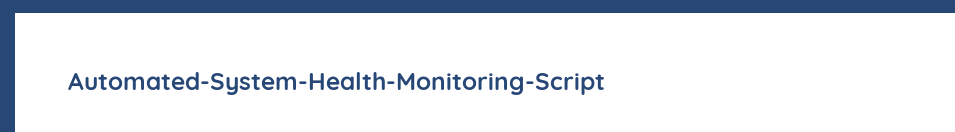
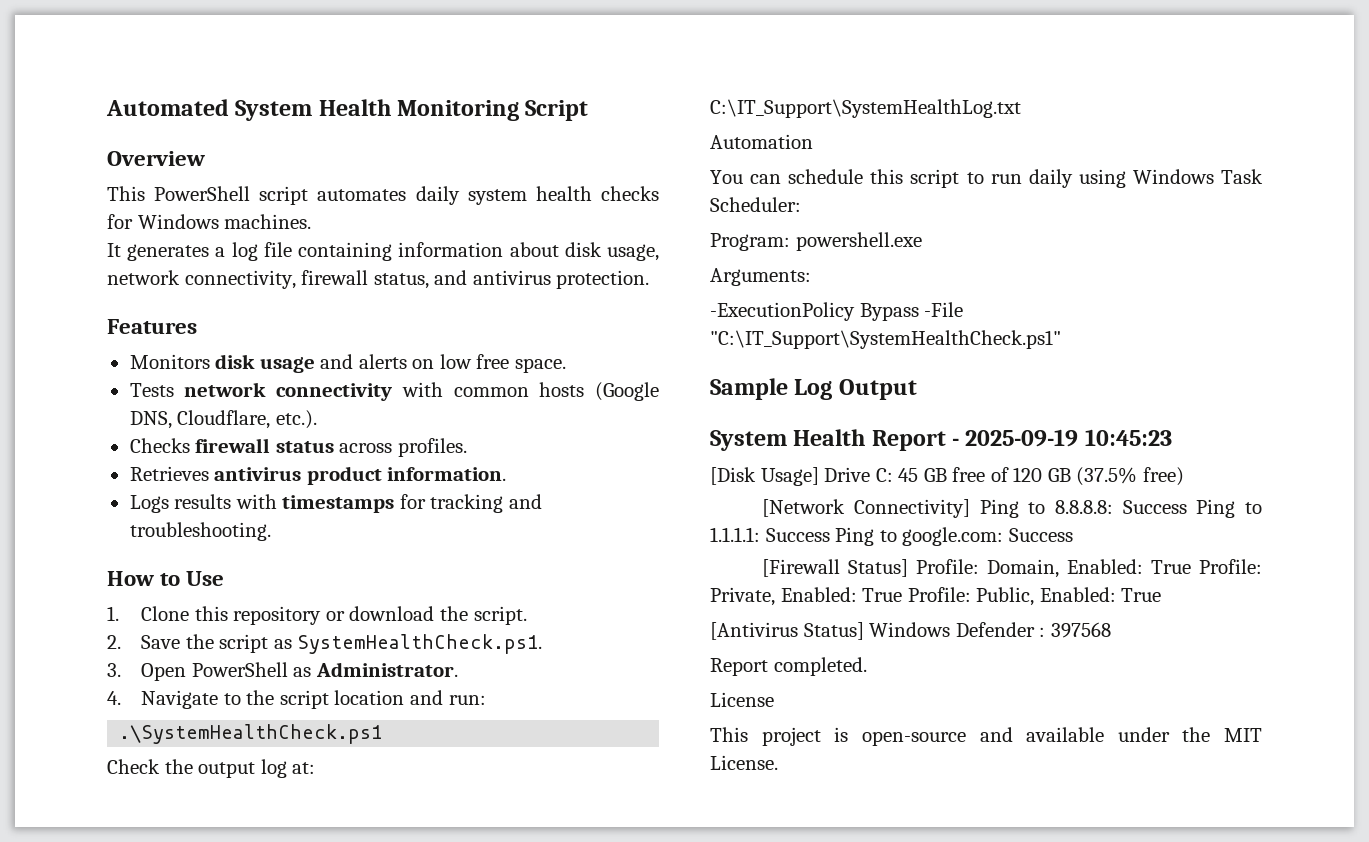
[68,72,605,95] Automated-System-Health-Monitoring-Script -> [106,99,589,121] [107,151,205,166] [107,186,660,205] [107,214,312,229] [107,242,659,261] [107,270,650,289] [107,319,197,334] [129,354,566,373] [129,382,659,401] [129,410,317,429] [129,438,467,457] [129,466,507,485] [129,494,542,513] [129,522,271,541] [107,571,225,586] [107,606,527,625] [107,634,543,654] [107,662,458,681] [107,690,486,709] [119,724,383,744] [107,759,316,778] [710,99,1021,118] [710,134,813,149] [710,169,1263,188] [710,197,801,212] [710,232,922,251] [710,268,811,286] [710,302,964,321] [710,330,1061,349] [710,378,917,400] [710,429,1172,451] [710,467,1184,486] [762,499,1262,518] [710,527,1073,546] [762,559,1262,578] [710,587,1162,606] [710,622,1111,640] [710,657,867,676] [710,692,774,707] [710,727,1262,746] [710,755,778,770] Automated System Health Monitoring Script // Overview // This PowerShell script automates daily system health checks for Windows machines. // It generates a log file containing information about disk usage, network connectivity, firewall status, and antivirus protection. // Features // Monitors disk usage and alerts on low free space. // Tests network connectivity with common hosts (Google DNS, Cloudflare, etc.). // Checks firewall status across profiles. // Retrieves antivirus product information. // Logs results with timestamps for tracking and troubleshooting. // How to Use // 1. Clone this repository or download the script. // 2. Save the script as SystemHealthCheck.ps1. // 3. Open PowerShell as Administrator. // 4. Navigate to the script location and run: // .\SystemHealthCheck.ps1 // Check the output log at: // C:\IT_Support\SystemHealthLog.txt // Automation // You can schedule this script to run daily using Windows Task Scheduler: // Program: powershell.exe // Arguments: // -ExecutionPolicy Bypass -File "C:\IT_Support\SystemHealthCheck.ps1" // Sample Log Output // System Health Report - 2025-09-19 10:45:23 // [Disk Usage] Drive C: 45 GB free of 120 GB (37.5% free) // [Network Connectivity] Ping to 8.8.8.8: Success Ping to 1.1.1.1: Success Ping to google.com: Success // [Firewall Status] Profile: Domain, Enabled: True Profile: Private, Enabled: True Profile: Public, Enabled: True // [Antivirus Status] Windows Defender : 397568 // Report completed. // License // This project is open-source and available under the MIT License.

